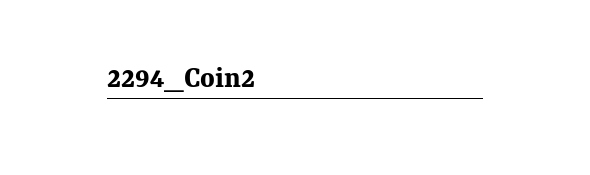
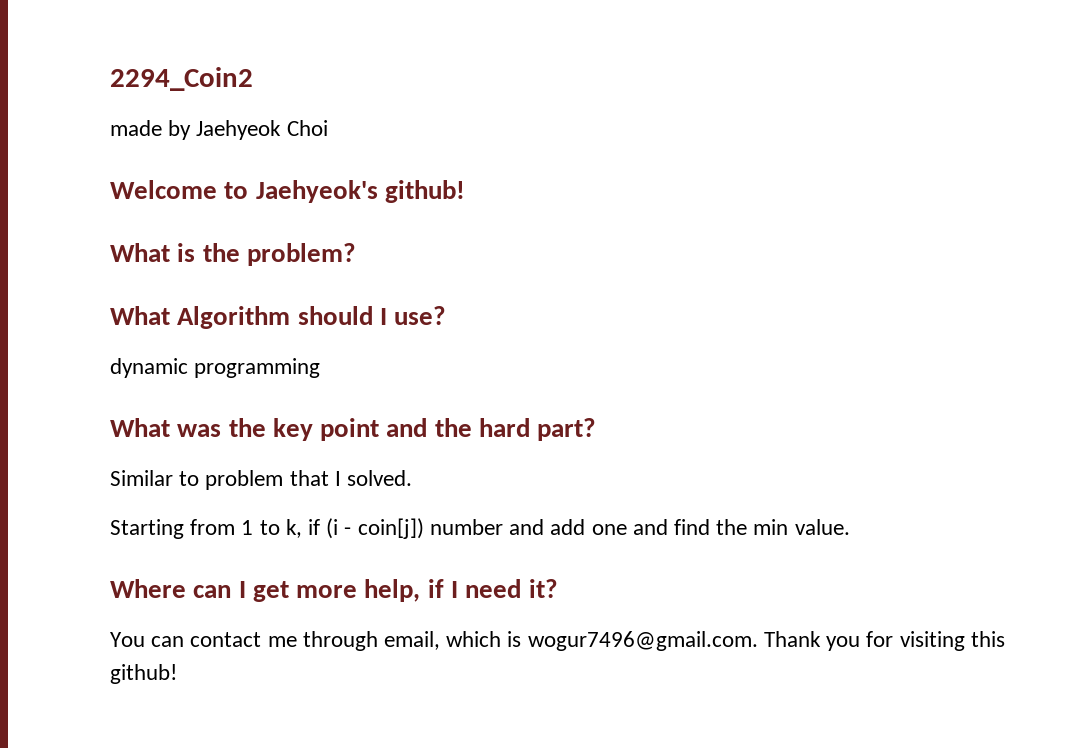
(255, 79) none -> [110,120,328,140] [110,180,465,203] [110,243,356,266] [110,306,447,329] [110,358,321,378] [110,418,597,441] [110,470,413,490] [110,518,850,539] [110,579,558,602] [110,631,1005,651] [110,664,177,684] // made by Jaehyeok Choi // Welcome to Jaehyeok's github! // What is the problem? // What Algorithm should I use? // dynamic programming // What was the key point and the hard part? // Similar to problem that I solved. // Starting from 1 to k, if (i - coin[j]) number and add one and find the min value. // Where can I get more help, if I need it? // You can contact me through email, which is wogur7496@gmail.com. Thank you for visiting this github!

